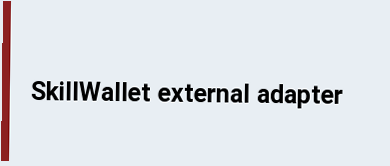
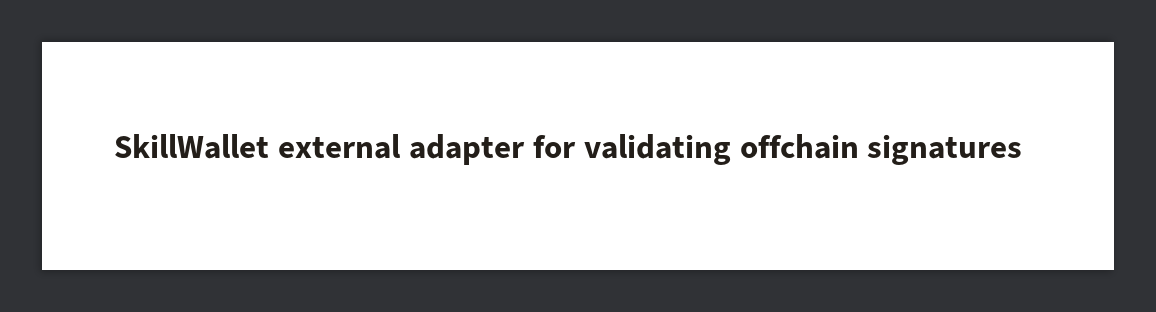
(343, 96) none -> [532,134,1023,165] for validating offchain signatures

